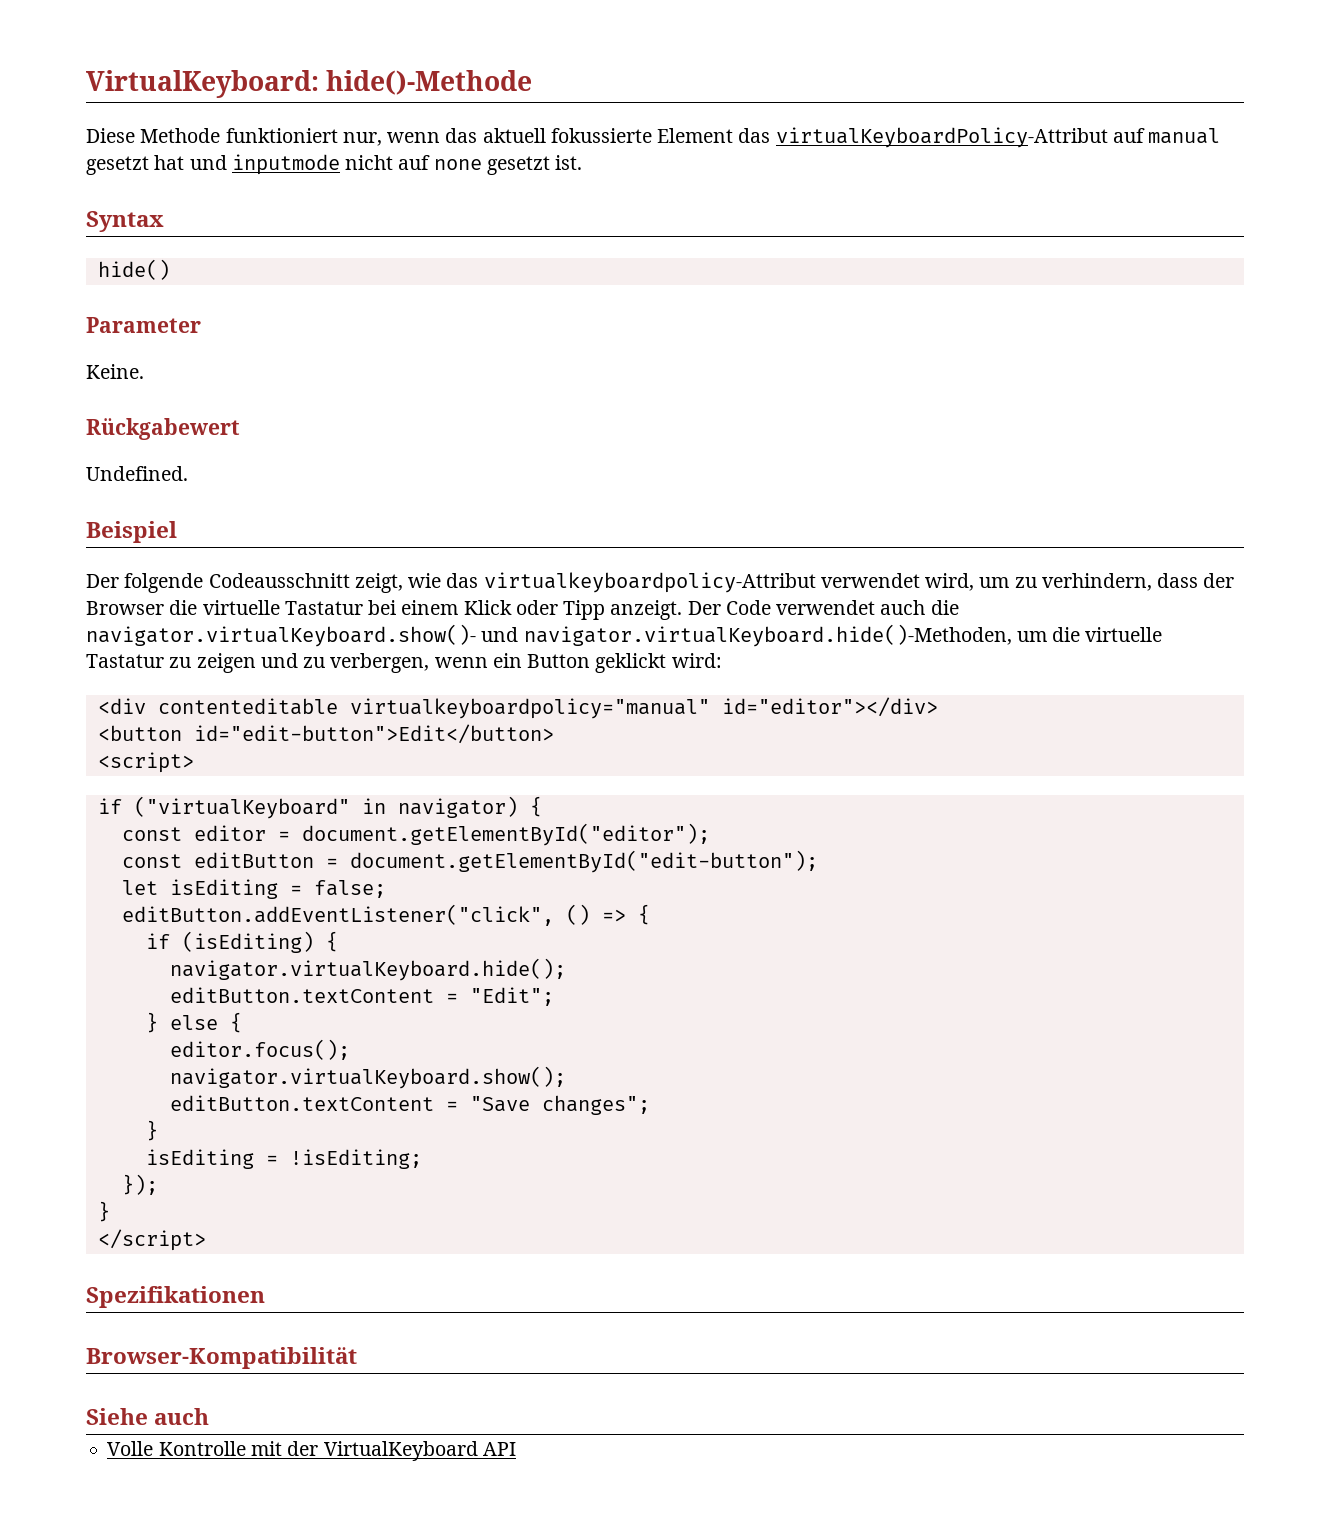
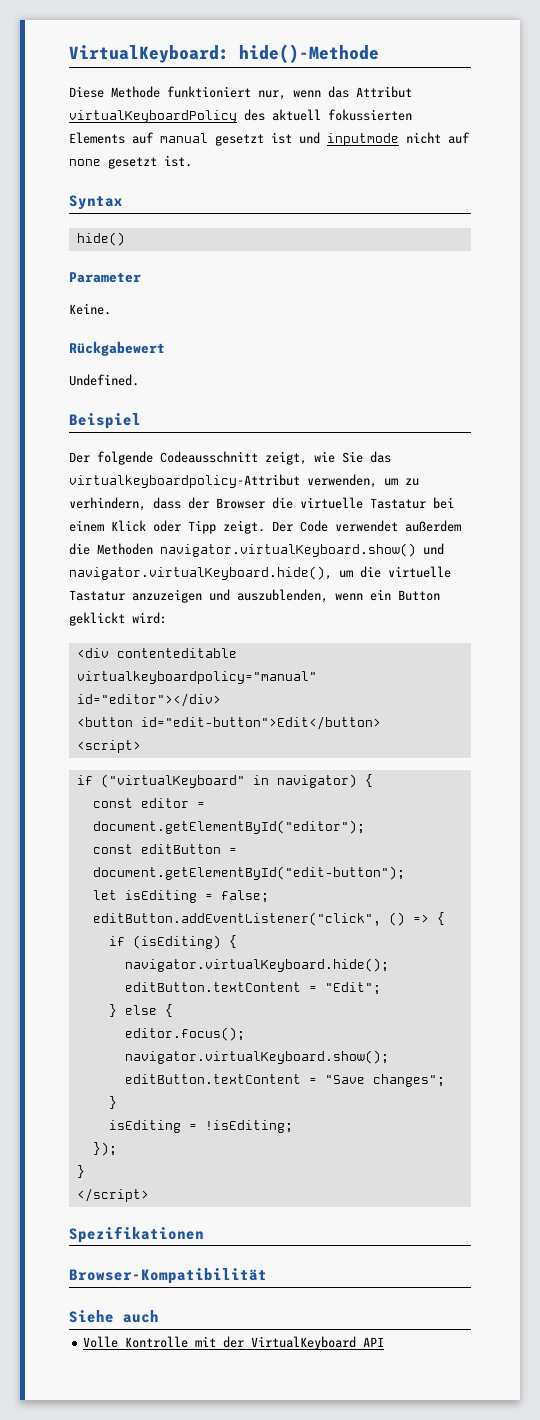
[482,127,1108,148] aktuell fokussierte Element das virtualKeyboardPolicy-Attribut -> [356,86,412,98] [69,109,412,123] [69,132,125,144] Attribut virtualKeyboardPolicy des aktuell fokussierten Elements
[154,155,185,170] hat -> [271,132,292,144] ist
(442, 580) none -> [342,451,363,463] Sie
[820,573,975,591] verwendet wird, -> [307,474,377,488] verwenden,
[610,600,683,620] anzeigt. -> [223,520,265,534] zeigt.
[880,600,959,615] [86,624,1163,647] [86,653,430,673] auch die navigator.virtualKeyboard.show()- und navigator.virtualKeyboard.hide()-Methoden, um die virtuelle Tastatur zu zeigen und zu verbergen, -> [405,520,461,532] [69,543,444,557] [69,566,451,580] [69,589,328,603] außerdem die Methoden navigator.virtualKeyboard.show() und navigator.virtualKeyboard.hide(), um die virtuelle Tastatur anzuzeigen und auszublenden,

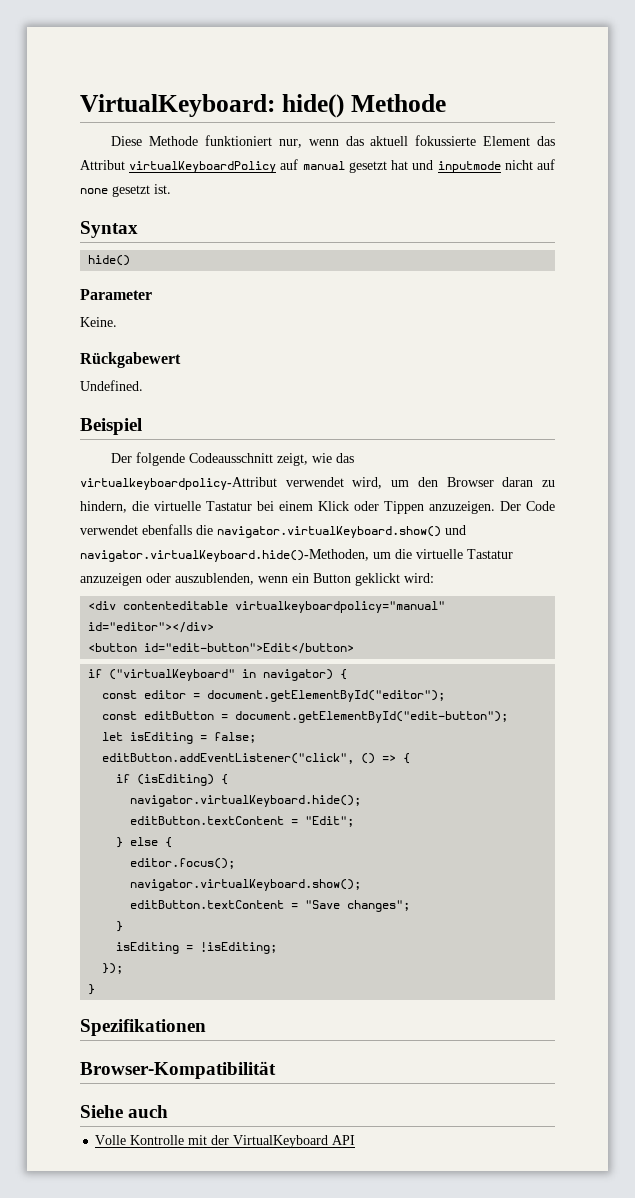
[239,44,379,63] hide()-Methode -> [281,94,446,118] hide() Methode
[356,86,412,98] [69,109,412,123] [69,132,125,144] Attribut virtualKeyboardPolicy des aktuell fokussierten Elements -> [370,135,555,146] [80,160,277,173] aktuell fokussierte Element das Attribut virtualKeyboardPolicy
[271,132,292,144] ist -> [391,160,409,170] hat
[342,451,363,463] Sie -> (333, 458) none
[307,474,419,488] [69,497,265,511] verwenden, um zu verhindern, dass der Browser -> [285,477,555,489] [80,501,127,513] verwendet wird, um den Browser daran zu hindern,
[188,520,265,534] Tipp zeigt. -> [384,501,495,514] Tippen anzuzeigen.
[405,520,461,532] [69,543,153,555] außerdem die Methoden -> [142,524,213,535] ebenfalls die
[69,566,332,580] navigator.virtualKeyboard.hide(), -> [80,549,369,562] navigator.virtualKeyboard.hide()-Methoden,
[209,589,230,601] und -> [146,573,171,583] oder
[76,740,141,753] // <script> -> (355, 648) none
[76,1188,149,1202] // </script> -> (96, 989) none

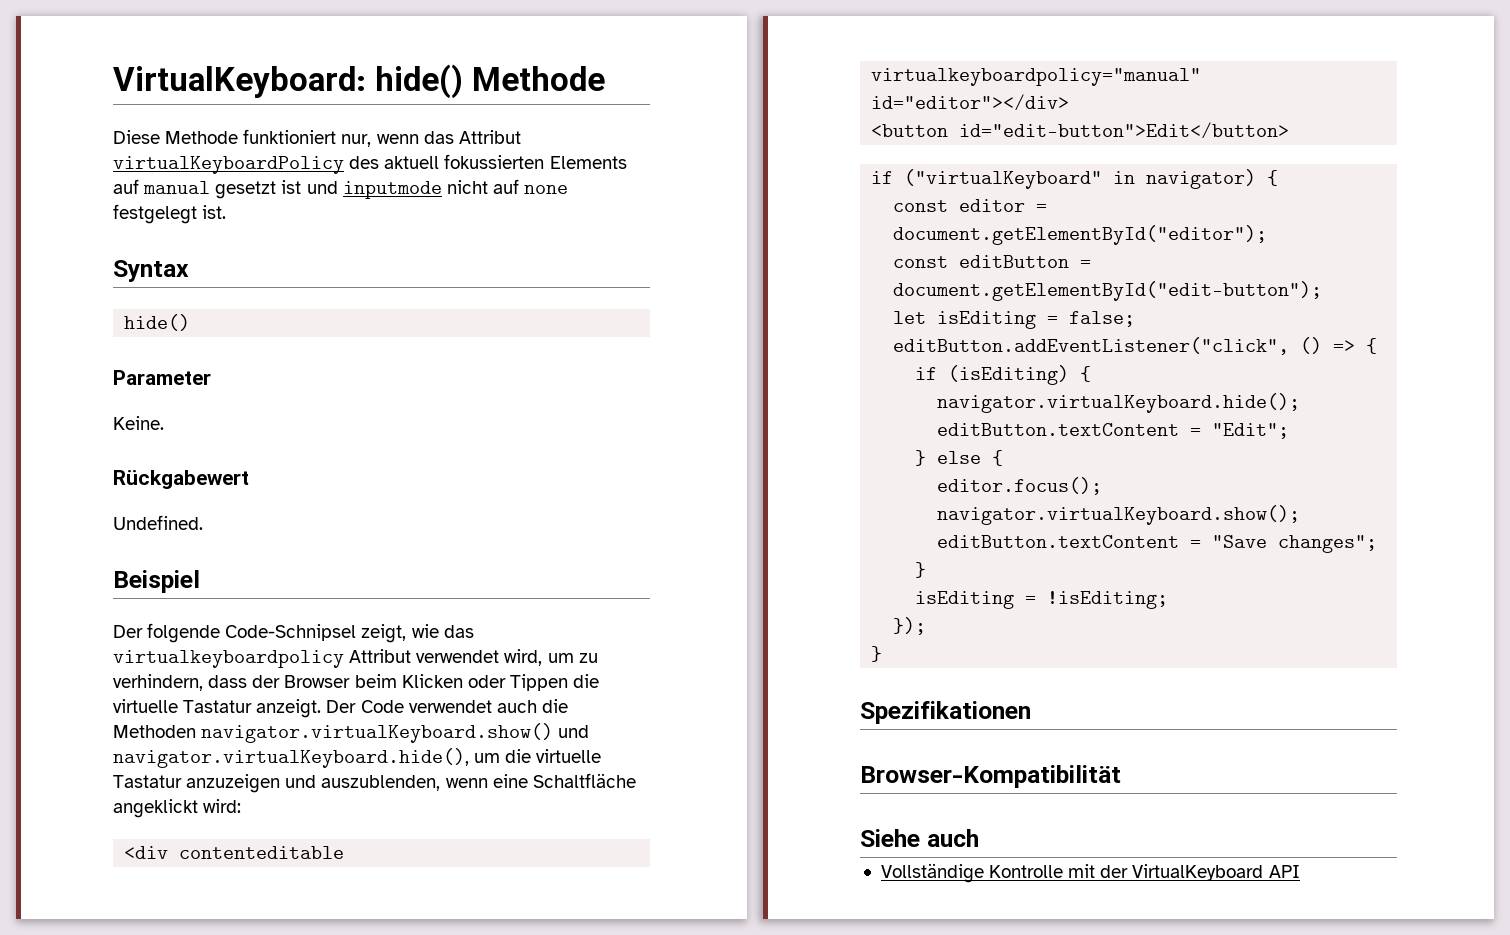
[370,135,555,146] [80,160,277,173] aktuell fokussierte Element das Attribut virtualKeyboardPolicy -> [458,130,521,144] [113,154,627,174] Attribut virtualKeyboardPolicy des aktuell fokussierten Elements
[391,160,409,170] hat -> [281,180,302,194] ist
[112,185,150,197] gesetzt -> [113,204,197,224] festgelegt
[189,453,274,463] Codeausschnitt -> [225,624,357,641] Code-Schnipsel
[80,477,277,490] virtualkeyboardpolicy-Attribut -> [113,649,412,668] virtualkeyboardpolicy Attribut
[417,477,555,487] [80,501,555,514] [80,524,213,535] den Browser daran zu hindern, die virtuelle Tastatur bei einem Klick oder Tippen anzuzeigen. Der Code verwendet ebenfalls die -> [578,653,598,663] [113,674,600,691] [113,699,568,718] [113,725,196,738] zu verhindern, dass der Browser beim Klicken oder Tippen die virtuelle Tastatur anzeigt. Der Code verwendet auch die Methoden
[80,549,369,562] navigator.virtualKeyboard.hide()-Methoden, -> [113,748,469,768] navigator.virtualKeyboard.hide(),
[146,573,171,583] oder -> [285,775,317,788] und
[292,573,400,586] ein Button geklickt -> [492,773,636,788] [113,799,198,818] eine Schaltfläche angeklickt
[95,1135,127,1145] Volle -> [880,863,984,883] Vollständige

